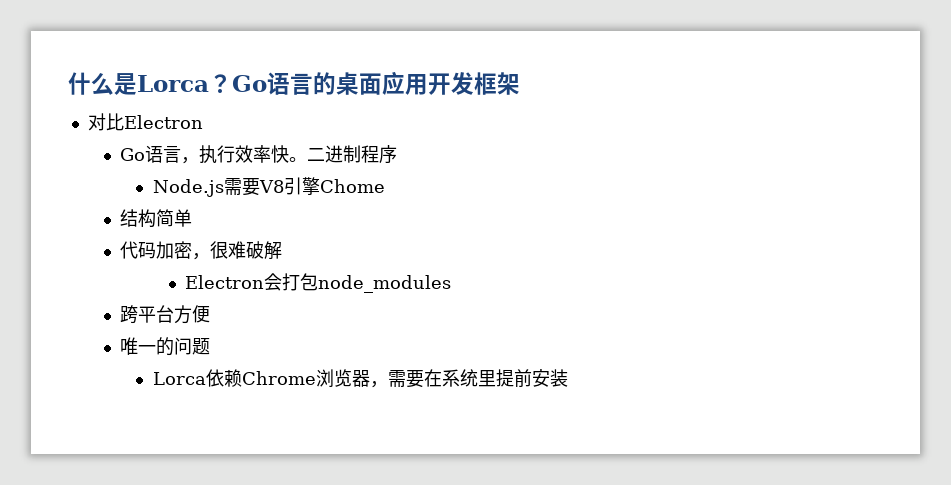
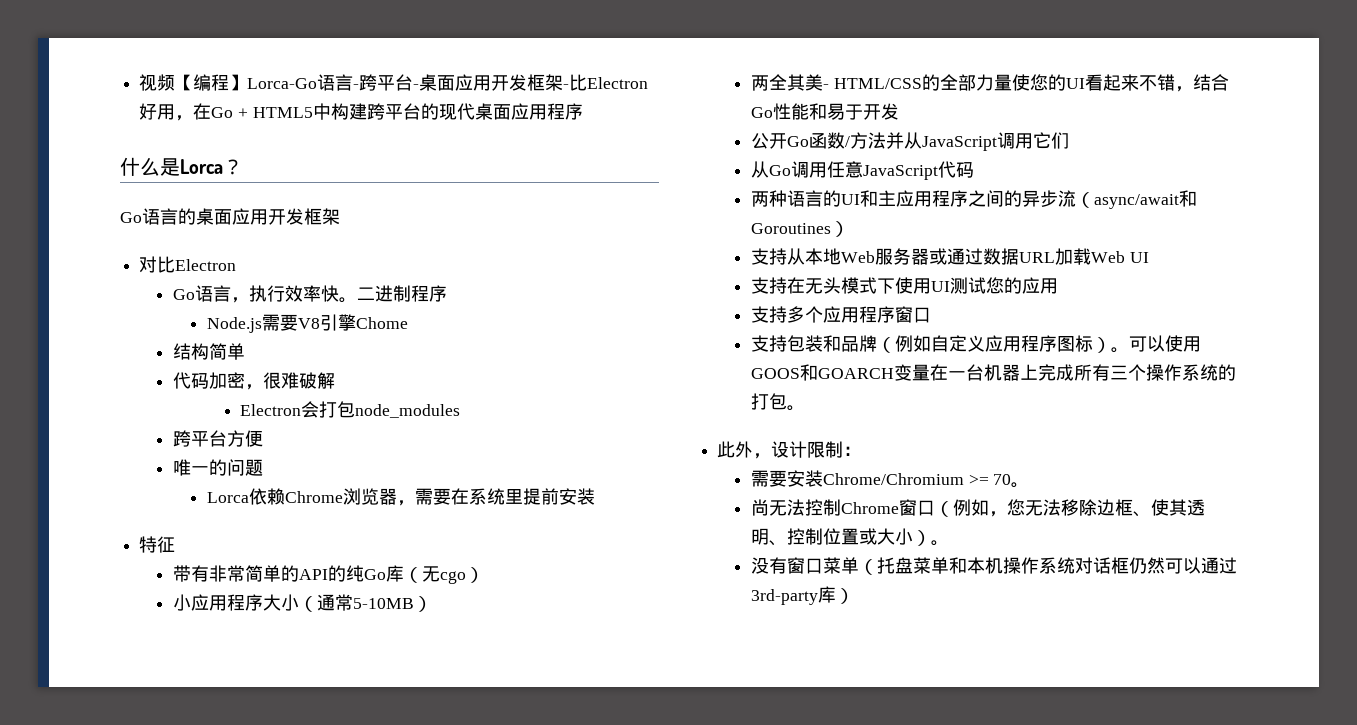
(68, 83) none -> [139,74,649,91] [139,103,583,121] 视频【编程】Lorca-Go语言-跨平台-桌面应用开发框架-比Electron好用，在Go + HTML5中构建跨平台的现代桌面应用程序 //
(232, 83) none -> (243, 167) //
(568, 378) none -> [139,536,176,553] [172,565,484,584] [172,594,432,612] [750,74,1229,92] [750,103,899,120] [750,132,1069,151] [750,161,974,180] [750,190,1197,209] [750,221,849,237] [750,248,1149,265] [750,277,1058,294] [750,306,931,323] [750,335,1201,353] [750,364,1236,381] [750,393,805,411] [717,441,862,459] [750,470,1030,488] [750,499,1205,517] [750,528,949,546] [750,557,1237,575] [750,586,854,605] // 特征 // 带有非常简单的API的纯Go库（无cgo） // 小应用程序大小（通常5-10MB） // 两全其美- HTML/CSS的全部力量使您的UI看起来不错，结合Go性能和易于开发 // 公开Go函数/方法并从JavaScript调用它们 // 从Go调用任意JavaScript代码 // 两种语言的UI和主应用程序之间的异步流（async/await和Goroutines） // 支持从本地Web服务器或通过数据URL加载Web UI // 支持在无头模式下使用UI测试您的应用 // 支持多个应用程序窗口 // 支持包装和品牌（例如自定义应用程序图标）。可以使用GOOS和GOARCH变量在一台机器上完成所有三个操作系统的打包。 // 此外，设计限制： // 需要安装Chrome/Chromium >= 70。 // 尚无法控制Chrome窗口（例如，您无法移除边框、使其透明、控制位置或大小）。 // 没有窗口菜单（托盘菜单和本机操作系统对话框仍然可以通过3rd-party库）

